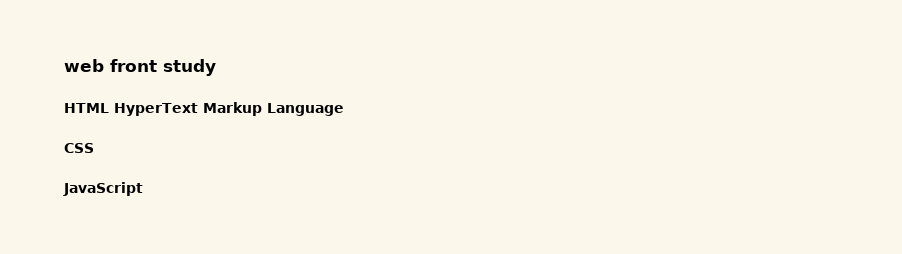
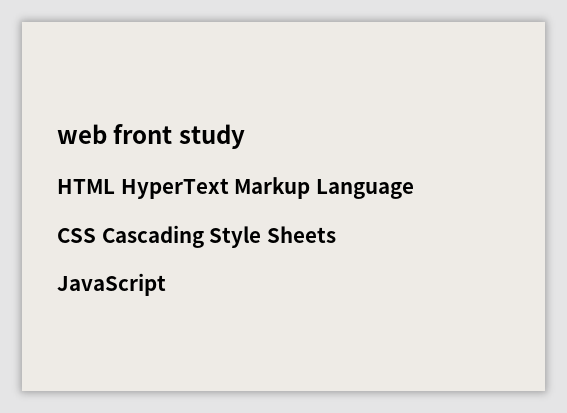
(94, 148) none -> [101,225,336,248] Cascading Style Sheets

